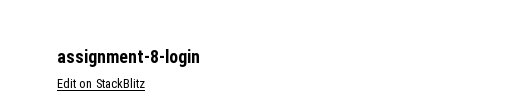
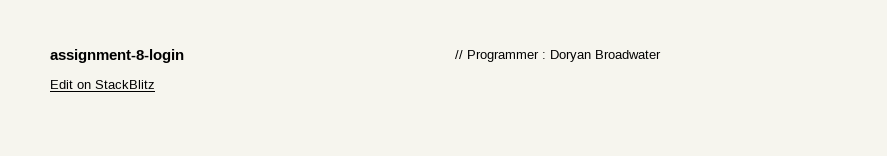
(145, 83) none -> [455,50,661,62] // // Programmer : Doryan Broadwater

